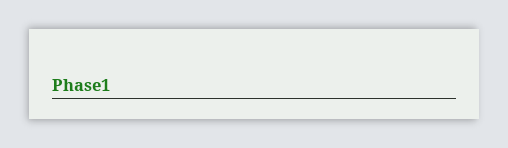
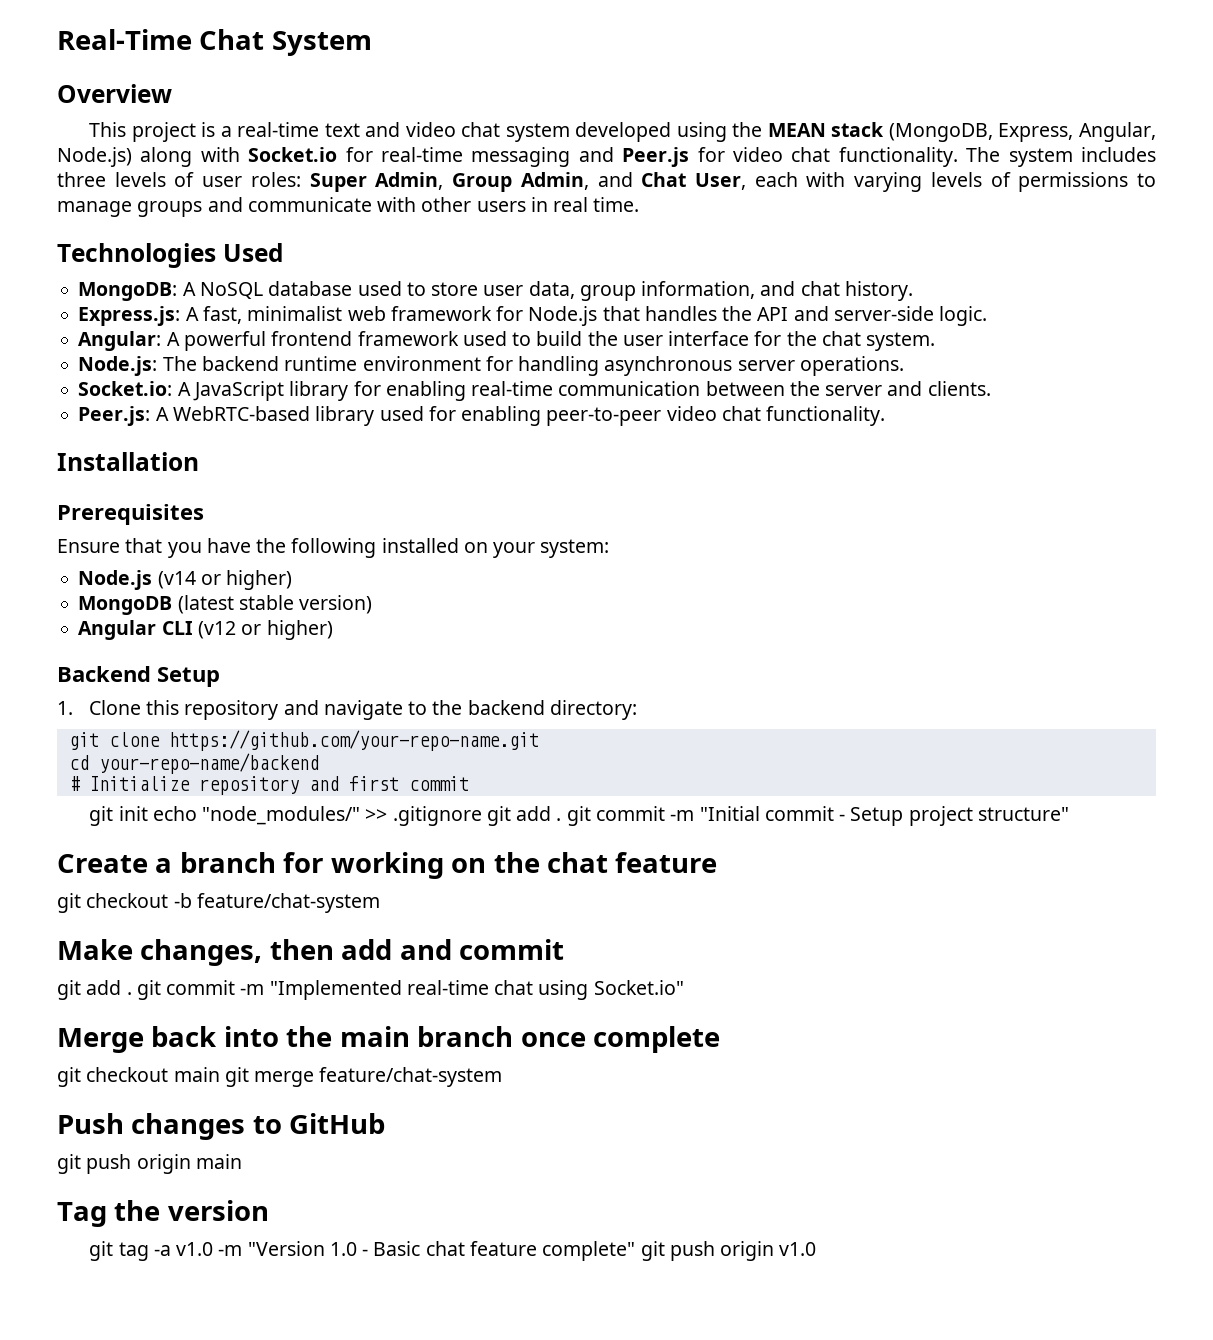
[52,79,110,91] Phase1 -> [57,29,372,56] [57,84,172,103] [89,122,1156,142] [57,147,1156,167] [57,172,1156,192] [57,197,640,217] [57,243,284,268] [78,281,913,301] [78,306,988,326] [78,331,936,351] [78,356,904,376] [78,381,991,401] [78,406,886,426] [57,452,199,471] [57,504,204,525] [57,538,610,558] [78,570,293,590] [78,595,373,615] [78,620,333,640] [57,666,220,687] [57,700,638,720] [68,730,539,751] [68,753,319,774] [68,776,469,795] [89,806,1069,826] [57,852,718,879] [57,893,380,913] [57,939,565,966] [57,980,684,1000] [57,1026,720,1053] [57,1067,503,1087] [57,1113,386,1140] [57,1154,242,1174] [57,1200,269,1227] [89,1241,817,1261] Real-Time Chat System // Overview // This project is a real-time text and video chat system developed using the MEAN stack (MongoDB, Express, Angular, Node.js) along with Socket.io for real-time messaging and Peer.js for video chat functionality. The system includes three levels of user roles: Super Admin, Group Admin, and Chat User, each with varying levels of permissions to manage groups and communicate with other users in real time. // Technologies Used // MongoDB: A NoSQL database used to store user data, group information, and chat history. // Express.js: A fast, minimalist web framework for Node.js that handles the API and server-side logic. // Angular: A powerful frontend framework used to build the user interface for the chat system. // Node.js: The backend runtime environment for handling asynchronous server operations. // Socket.io: A JavaScript library for enabling real-time communication between the server and clients. // Peer.js: A WebRTC-based library used for enabling peer-to-peer video chat functionality. // Installation // Prerequisites // Ensure that you have the following installed on your system: // Node.js (v14 or higher) // MongoDB (latest stable version) // Angular CLI (v12 or higher) // Backend Setup // 1. Clone this repository and navigate to the backend directory: // git clone https://github.com/your-repo-name.git // cd your-repo-name/backend // # Initialize repository and first commit // git init echo "node_modules/" >> .gitignore git add . git commit -m "Initial commit - Setup project structure" // Create a branch for working on the chat feature // git checkout -b feature/chat-system // Make changes, then add and commit // git add . git commit -m "Implemented real-time chat using Socket.io" // Merge back into the main branch once complete // git checkout main git merge feature/chat-system // Push changes to GitHub // git push origin main // Tag the version // git tag -a v1.0 -m "Version 1.0 - Basic chat feature complete" git push origin v1.0

